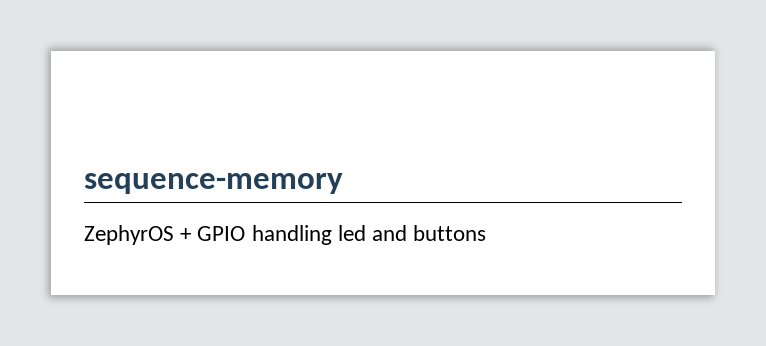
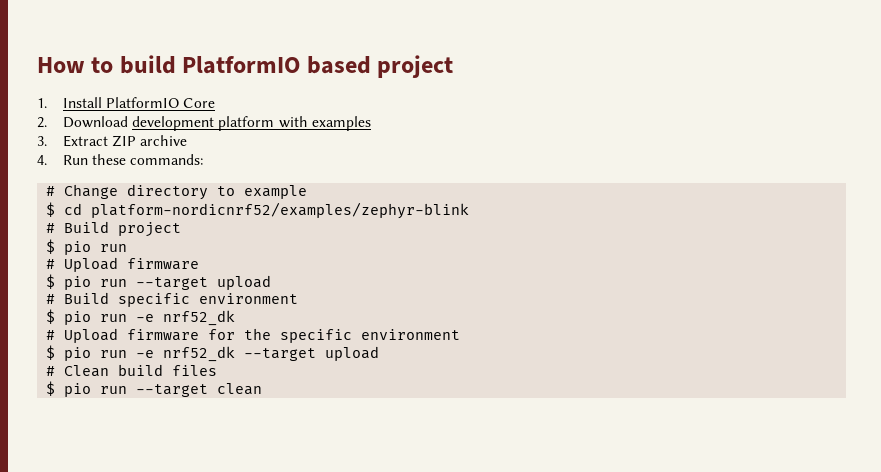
[84,173,343,194] [84,225,487,245] sequence-memory // ZephyrOS + GPIO handling led and buttons -> [37,55,454,78] [37,97,216,108] [37,116,371,131] [37,135,188,147] [37,154,204,165] [46,184,308,200] [46,202,470,219] [46,221,182,237] [46,239,128,255] [46,257,200,272] [46,274,272,290] [46,292,299,307] [46,309,236,326] [46,328,461,343] [46,345,380,362] [46,364,218,377] [46,381,263,397] How to build PlatformIO based project // 1. Install PlatformIO Core // 2. Download development platform with examples // 3. Extract ZIP archive // 4. Run these commands: // # Change directory to example // $ cd platform-nordicnrf52/examples/zephyr-blink // # Build project // $ pio run // # Upload firmware // $ pio run --target upload // # Build specific environment // $ pio run -e nrf52_dk // # Upload firmware for the specific environment // $ pio run -e nrf52_dk --target upload // # Clean build files // $ pio run --target clean

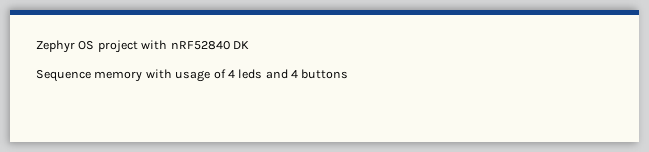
[37,55,454,78] [37,97,216,108] [37,116,371,131] [37,135,188,147] [37,154,204,165] [46,184,308,200] [46,202,470,219] [46,221,182,237] [46,239,128,255] [46,257,200,272] [46,274,272,290] [46,292,299,307] [46,309,236,326] [46,328,461,343] [46,345,380,362] [46,364,218,377] [46,381,263,397] How to build PlatformIO based project // 1. Install PlatformIO Core // 2. Download development platform with examples // 3. Extract ZIP archive // 4. Run these commands: // # Change directory to example // $ cd platform-nordicnrf52/examples/zephyr-blink // # Build project // $ pio run // # Upload firmware // $ pio run --target upload // # Build specific environment // $ pio run -e nrf52_dk // # Upload firmware for the specific environment // $ pio run -e nrf52_dk --target upload // # Clean build files // $ pio run --target clean -> [36,40,249,53] [36,69,349,82] Zephyr OS project with nRF52840 DK // Sequence memory with usage of 4 leds and 4 buttons

